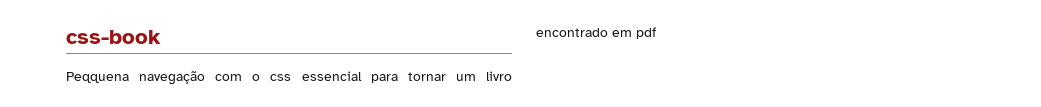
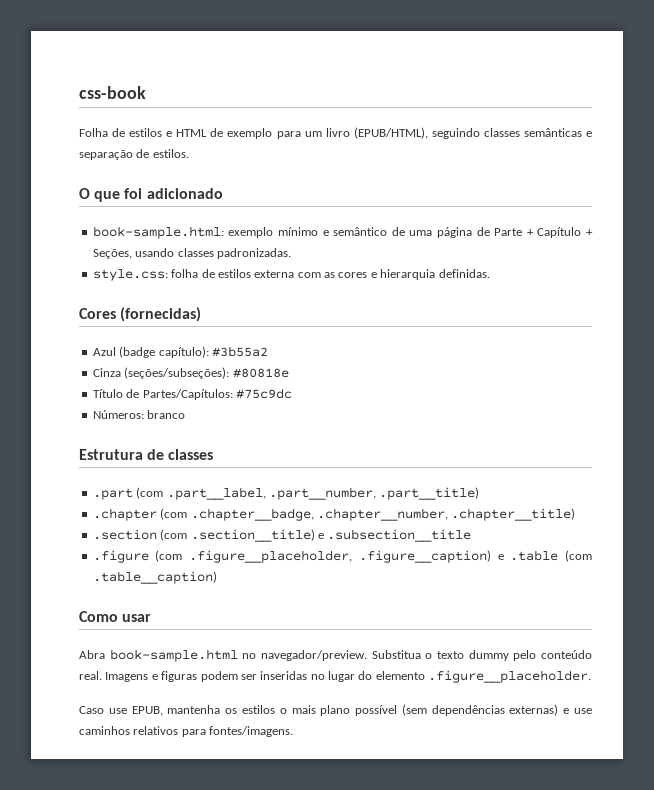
[66,71,512,85] [536,27,656,39] Peqquena navegação com o css essencial para tornar um livro encontrado em pdf -> [79,127,592,139] [79,149,189,160] [79,188,223,202] [92,226,594,239] [92,248,291,259] [92,269,490,281] [79,307,202,322] [92,346,268,358] [92,367,289,379] [92,388,292,400] [92,410,186,419] [79,449,214,460] [92,487,480,500] [92,508,576,521] [92,529,472,542] [92,550,592,563] [92,571,217,584] [79,611,152,622] [79,649,593,662] [79,670,592,683] [79,704,592,716] [79,726,294,737] Folha de estilos e HTML de exemplo para um livro (EPUB/HTML), seguindo classes semânticas e separação de estilos. // O que foi adicionado // book-sample.html: exemplo mínimo e semântico de uma página de Parte + Capítulo + Seções, usando classes padronizadas. // style.css: folha de estilos externa com as cores e hierarquia definidas. // Cores (fornecidas) // Azul (badge capítulo): #3b55a2 // Cinza (seções/subseções): #80818e // Título de Partes/Capítulos: #75c9dc // Números: branco // Estrutura de classes // .part (com .part__label, .part__number, .part__title) // .chapter (com .chapter__badge, .chapter__number, .chapter__title) // .section (com .section__title) e .subsection__title // .figure (com .figure__placeholder, .figure__caption) e .table (com .table__caption) // Como usar // Abra book-sample.html no navegador/preview. Substitua o texto dummy pelo conteúdo real. Imagens e figuras podem ser inseridas no lugar do elemento .figure__placeholder. // Caso use EPUB, mantenha os estilos o mais plano possível (sem dependências externas) e use caminhos relativos para fontes/imagens.

